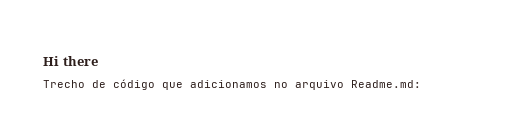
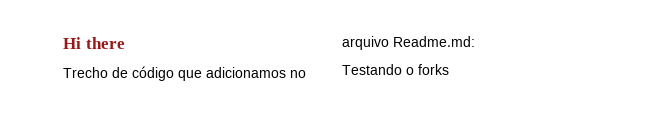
(421, 84) none -> [342,64,449,75] // Testando o forks

